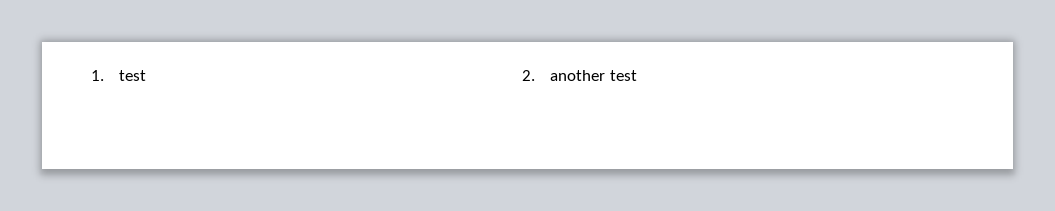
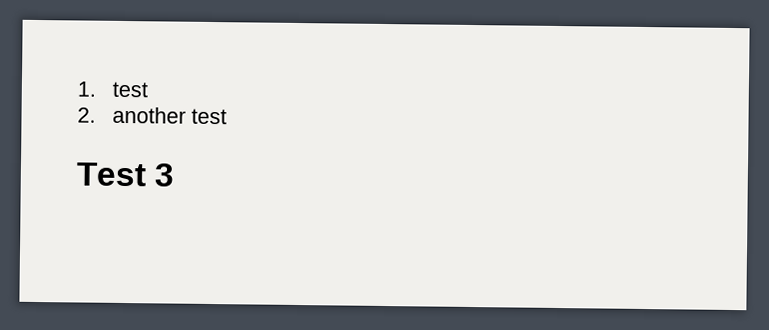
(637, 75) none -> [76,162,176,187] // Test 3

